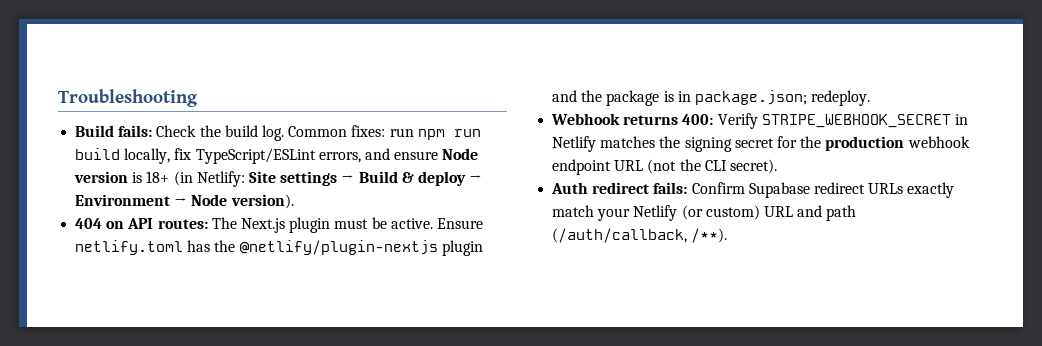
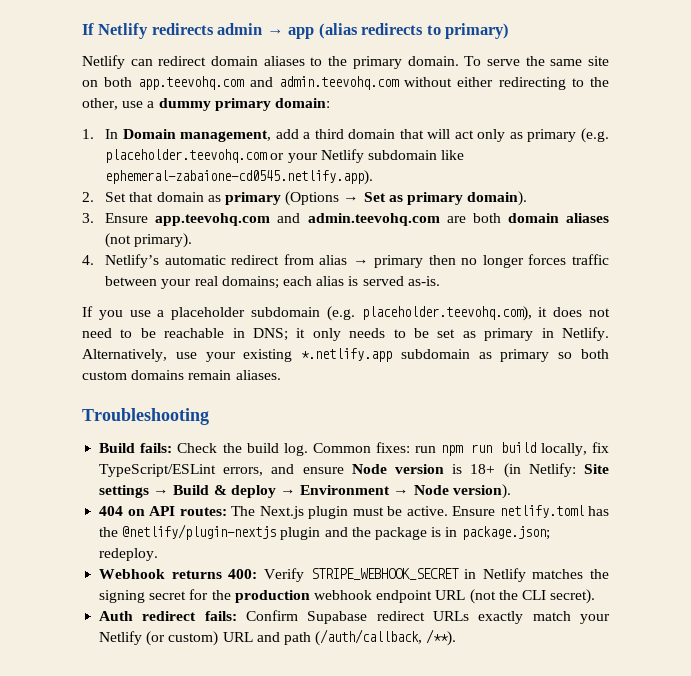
(58, 98) none -> [82,23,510,39] [82,55,609,69] [82,76,609,90] [82,98,330,111] [82,128,609,143] [105,149,465,163] [105,170,374,185] [82,191,528,206] [82,213,609,226] [105,233,193,248] [82,254,609,268] [105,276,440,289] [82,306,610,321] [82,327,609,341] [82,348,609,362] [82,370,281,380] If Netlify redirects admin → app (alias redirects to primary) // Netlify can redirect domain aliases to the primary domain. To serve the same site on both app.teevohq.com and admin.teevohq.com without either redirecting to the other, use a dummy primary domain: // 1. In Domain management, add a third domain that will act only as primary (e.g. placeholder.teevohq.com or your Netlify subdomain like ephemeral-zabaione-cd0545.netlify.app). // 2. Set that domain as primary (Options → Set as primary domain). // 3. Ensure app.teevohq.com and admin.teevohq.com are both domain aliases (not primary). // 4. Netlify’s automatic redirect from alias → primary then no longer forces traffic between your real domains; each alias is served as-is. // If you use a placeholder subdomain (e.g. placeholder.teevohq.com), it does not need to be reachable in DNS; it only needs to be set as primary in Netlify. Alternatively, use your existing *.netlify.app subdomain as primary so both custom domains remain aliases. //

